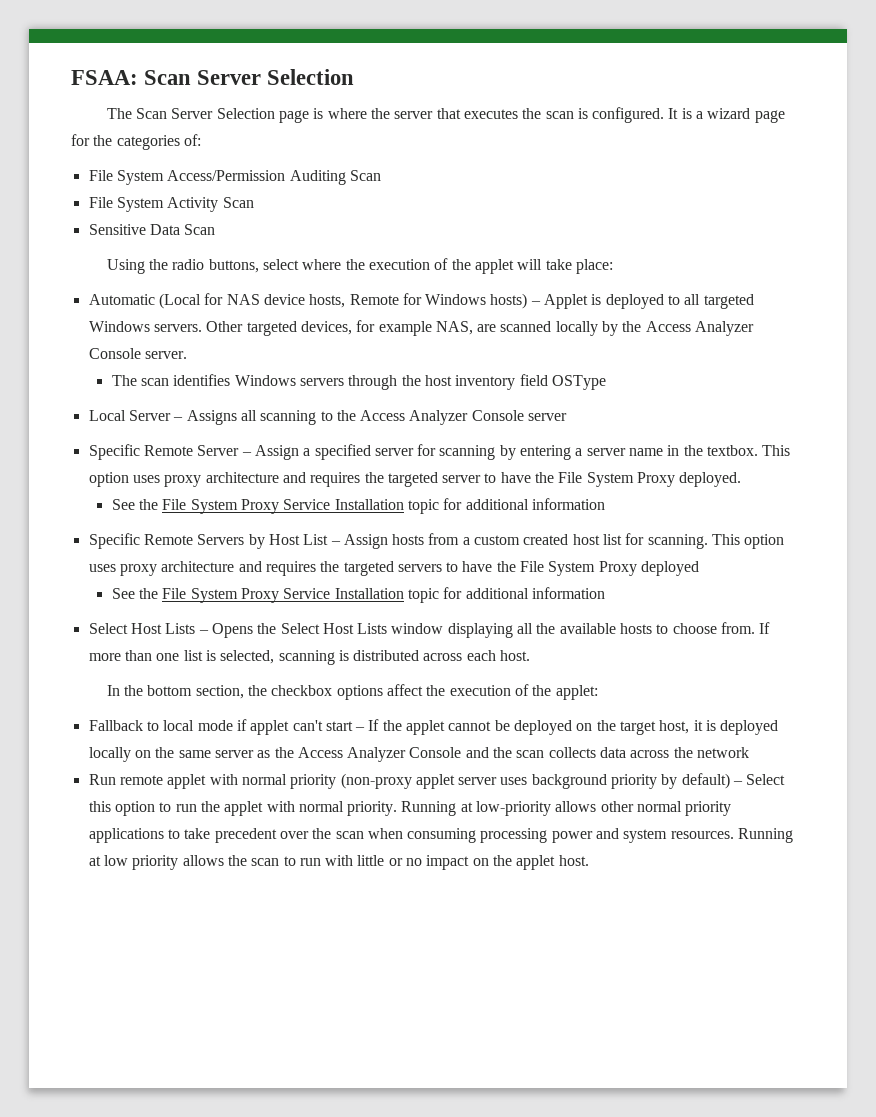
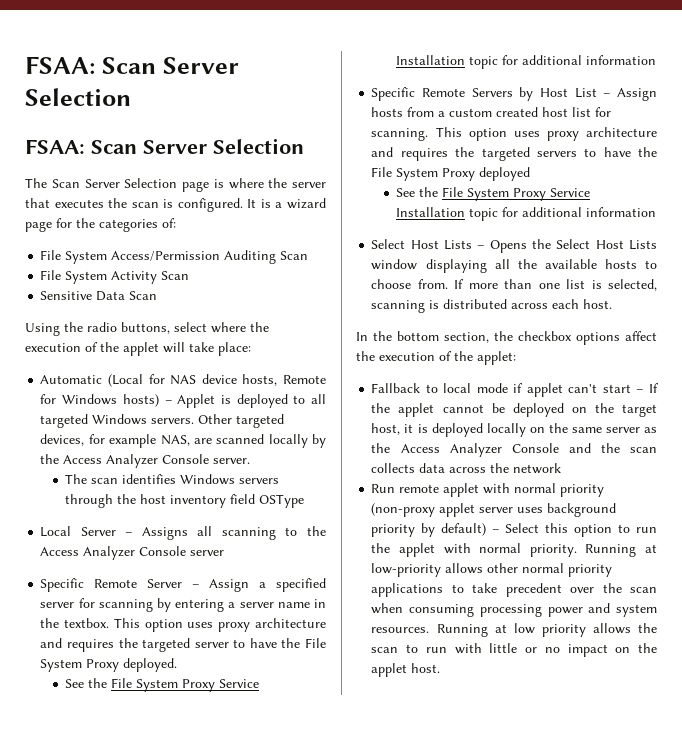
[71,69,355,85] FSAA: Scan Server Selection -> [25,56,239,74] [25,88,131,106] [25,138,304,154] FSAA: Scan Server Selection // FSAA: Scan Server Selection

